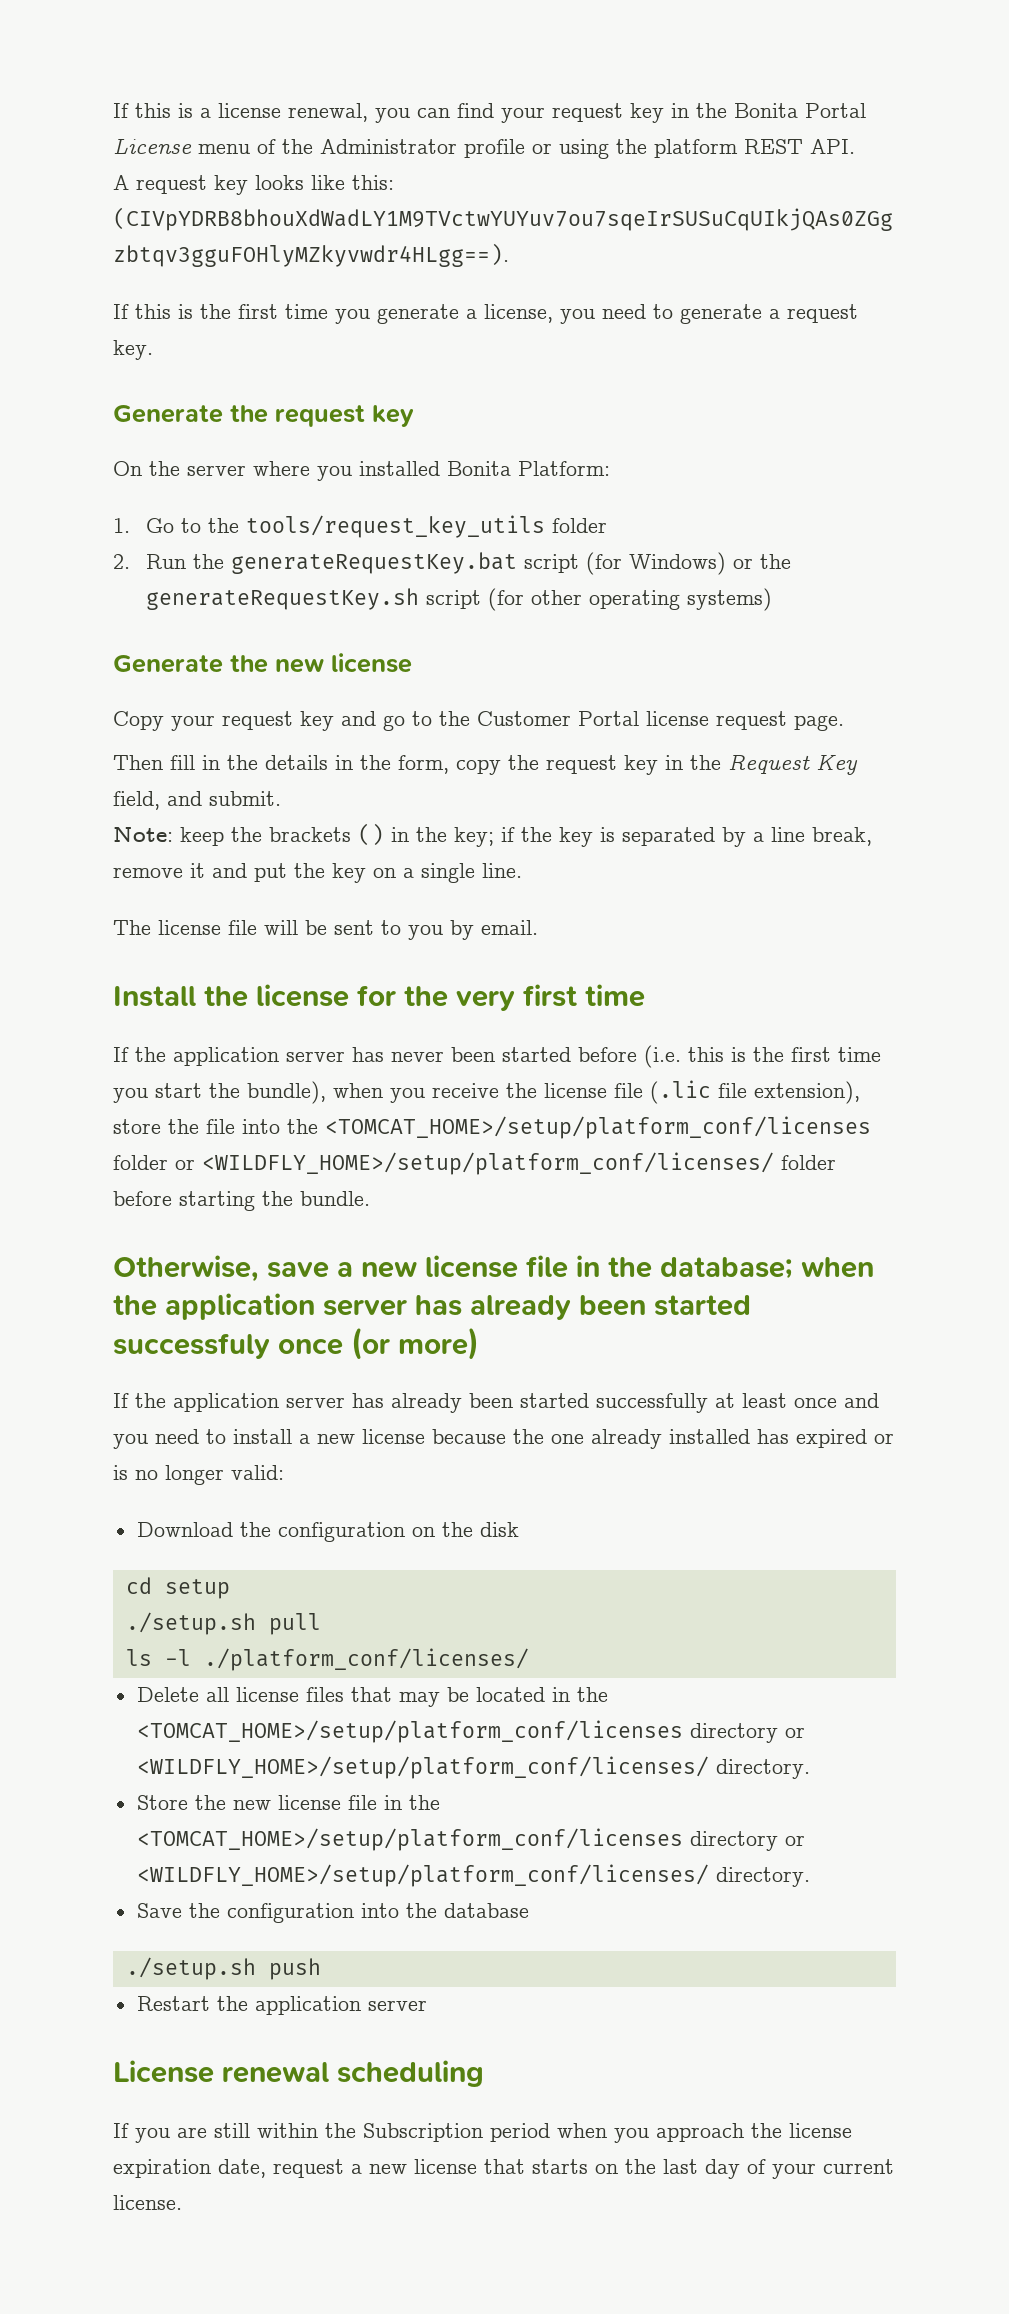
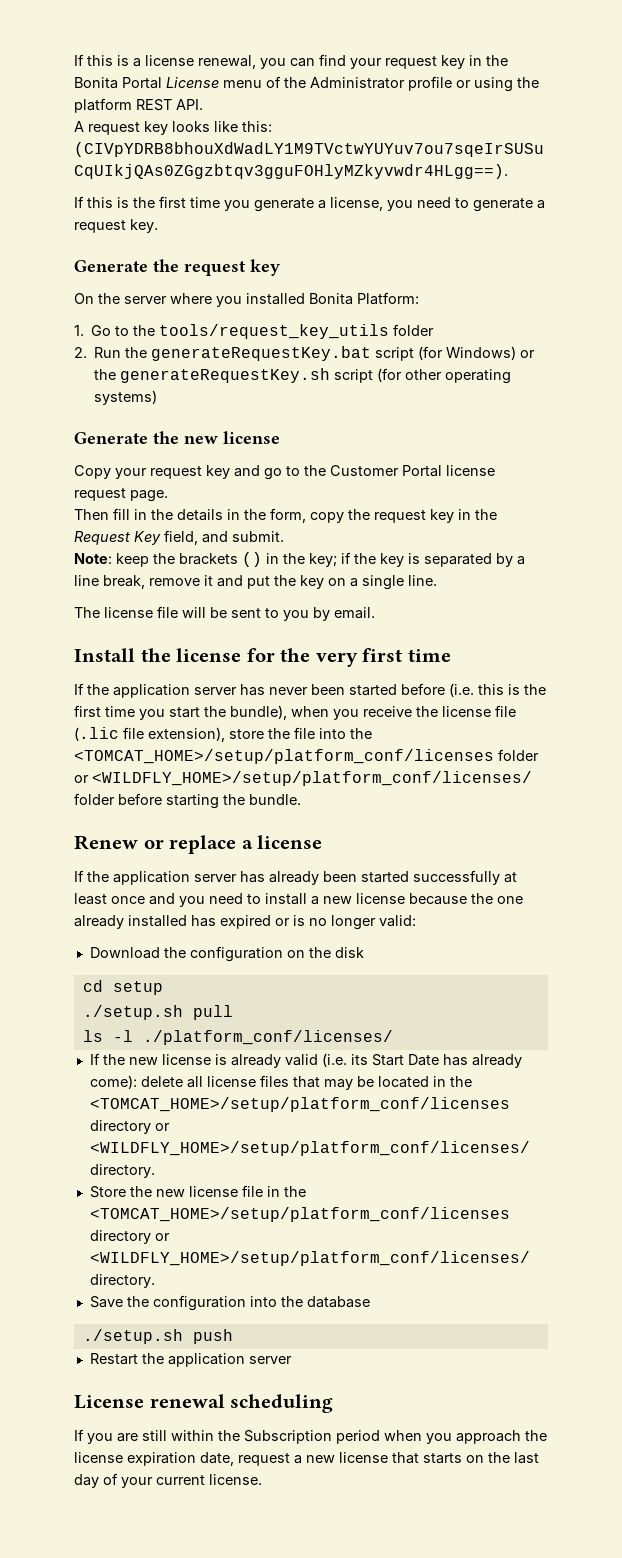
[113,1255,874,1282] [113,1293,751,1320] [113,1327,479,1360] Otherwise, save a new license file in the database; when the application server has already been started successfuly once (or more) -> [74,835,323,854] Renew or replace a license
[136,1687,199,1702] Delete -> [89,1053,522,1068] [89,1075,183,1089] If the new license is already valid (i.e. its Start Date has already come): delete

